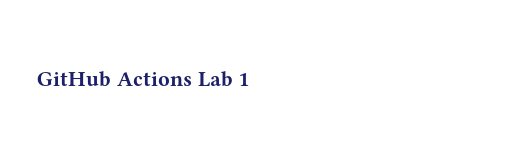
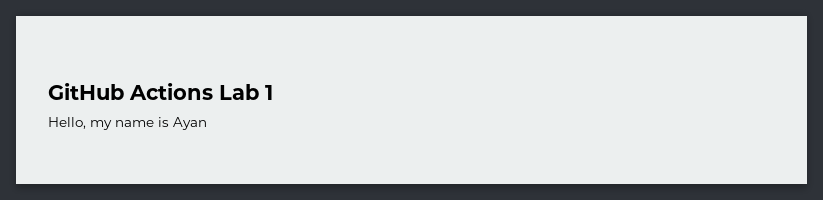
(250, 79) none -> [48,117,207,130] // Hello, my name is Ayan

